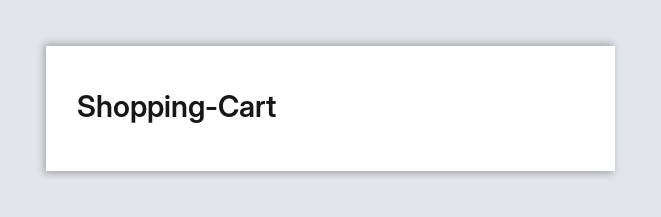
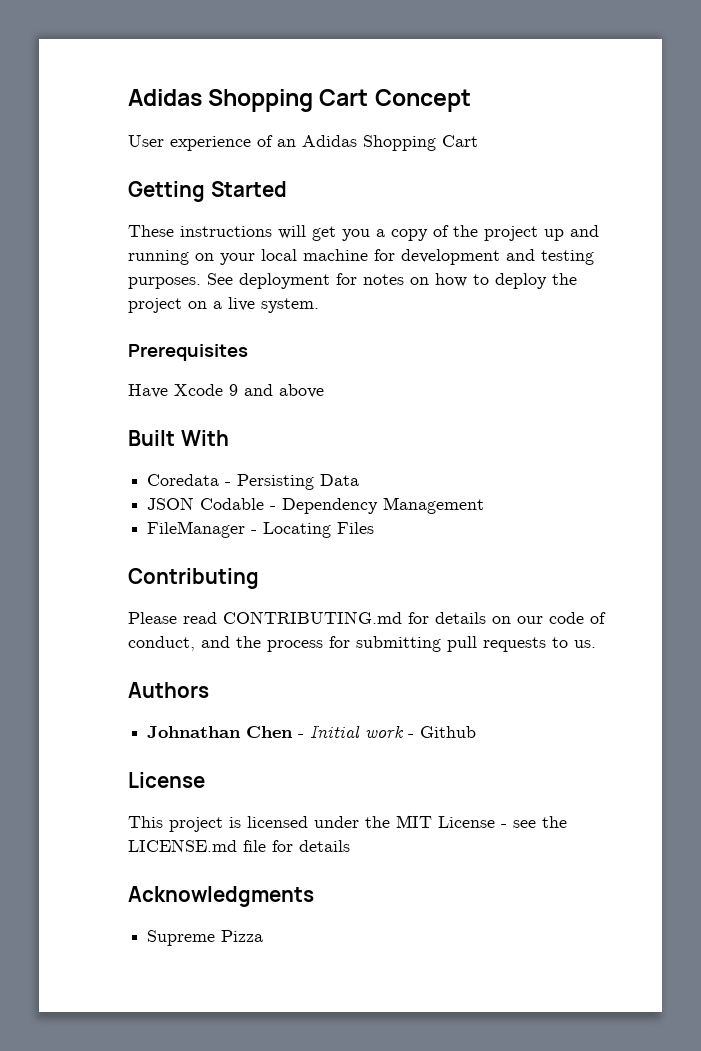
[77,95,276,123] Shopping-Cart -> [128,89,471,112] [128,135,478,151] [128,181,287,202] [128,225,599,241] [128,249,594,265] [128,273,577,289] [128,297,319,313] [128,344,248,361] [128,384,324,398] [128,430,229,446] [147,474,360,490] [147,497,485,514] [147,521,375,538] [128,568,259,589] [128,611,606,624] [128,636,596,652] [128,682,209,698] [147,725,477,738] [128,772,205,788] [128,815,567,832] [128,839,350,852] [128,886,314,907] [147,930,264,946] Adidas Shopping Cart Concept // User experience of an Adidas Shopping Cart // Getting Started // These instructions will get you a copy of the project up and running on your local machine for development and testing purposes. See deployment for notes on how to deploy the project on a live system. // Prerequisites // Have Xcode 9 and above // Built With // Coredata - Persisting Data // JSON Codable - Dependency Management // FileManager - Locating Files // Contributing // Please read CONTRIBUTING.md for details on our code of conduct, and the process for submitting pull requests to us. // Authors // Johnathan Chen - Initial work - Github // License // This project is licensed under the MIT License - see the LICENSE.md file for details // Acknowledgments // Supreme Pizza

